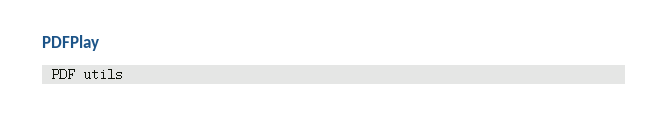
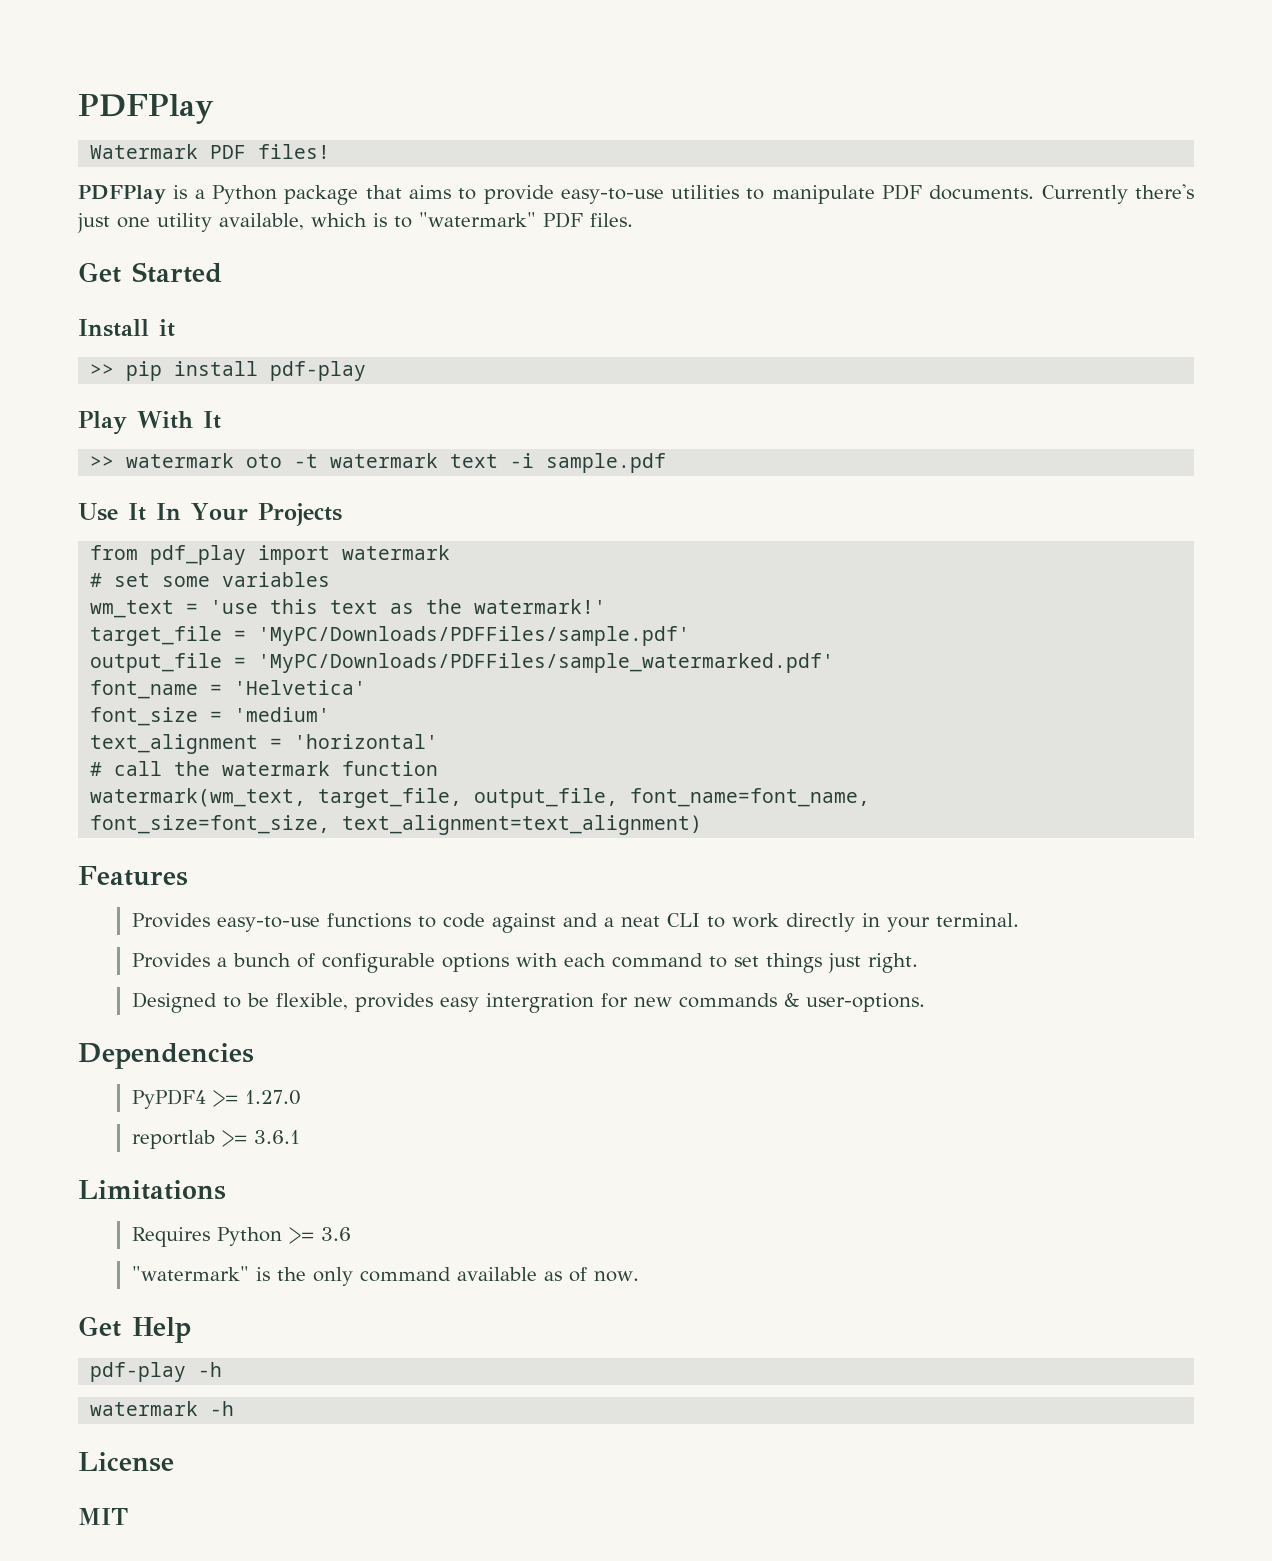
[50,68,123,81] PDF utils -> [90,144,331,159] [78,184,1194,205] [77,212,633,233] [78,262,222,283] [78,319,175,337] [90,361,367,381] [78,411,221,435] [90,453,667,473] [78,503,342,526] [90,545,451,565] [90,572,331,587] [90,599,607,618] [90,626,691,646] [90,653,835,673] [90,680,367,699] [90,707,331,726] [90,734,439,754] [90,761,439,776] [90,788,871,808] [90,815,703,835] [78,866,188,886] [131,913,1019,933] [131,953,918,973] [131,992,925,1013] [78,1043,254,1069] [131,1089,301,1109] [131,1130,300,1149] [78,1180,226,1200] [131,1227,351,1247] [131,1266,639,1286] [78,1316,191,1343] [90,1362,223,1382] [90,1401,235,1416] [78,1452,174,1472] [78,1508,128,1525] Watermark PDF files! // PDFPlay is a Python package that aims to provide easy-to-use utilities to manipulate PDF documents. Currently there's just one utility available, which is to "watermark" PDF files. // Get Started // Install it // >> pip install pdf-play // Play With It // >> watermark oto -t watermark text -i sample.pdf // Use It In Your Projects // from pdf_play import watermark // # set some variables // wm_text = 'use this text as the watermark!' // target_file = 'MyPC/Downloads/PDFFiles/sample.pdf' // output_file = 'MyPC/Downloads/PDFFiles/sample_watermarked.pdf' // font_name = 'Helvetica' // font_size = 'medium' // text_alignment = 'horizontal' // # call the watermark function // watermark(wm_text, target_file, output_file, font_name=font_name, // font_size=font_size, text_alignment=text_alignment) // Features // Provides easy-to-use functions to code against and a neat CLI to work directly in your terminal. // Provides a bunch of configurable options with each command to set things just right. // Designed to be flexible, provides easy intergration for new commands & user-options. // Dependencies // PyPDF4 >= 1.27.0 // reportlab >= 3.6.1 // Limitations // Requires Python >= 3.6 // "watermark" is the only command available as of now. // Get Help // pdf-play -h // watermark -h // License // MIT

